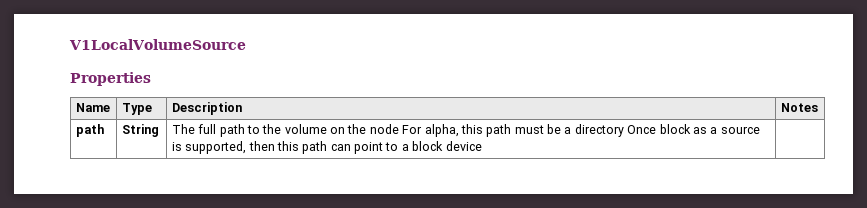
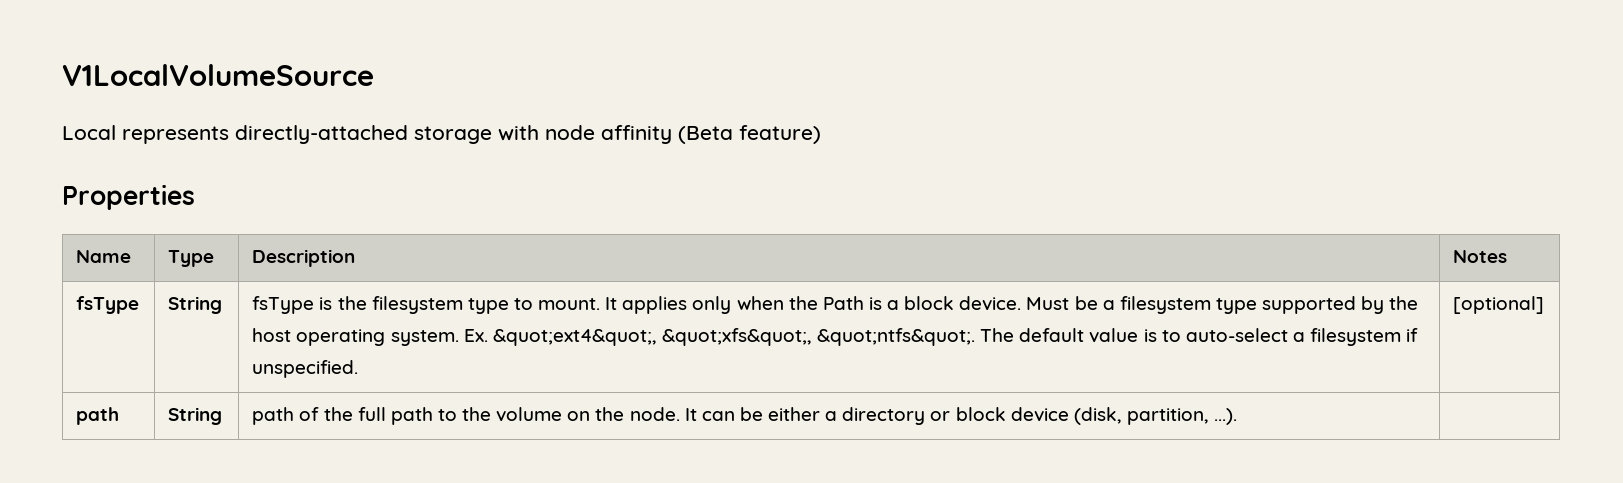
(246, 44) none -> [62,125,821,144] // Local represents directly-attached storage with node affinity (Beta feature)
(818, 107) none -> [76,296,140,314] [168,296,223,314] [252,296,1419,314] [252,328,1419,346] [252,360,359,378] [1453,296,1545,314] // fsType | String | fsType is the filesystem type to mount. It applies only when the Path is a block device. Must be a filesystem type supported by the host operating system. Ex. &quot;ext4&quot;, &quot;xfs&quot;, &quot;ntfs&quot;. The default value is to auto-select a filesystem if unspecified. | [optional]
[171,124,195,134] The -> [252,407,353,425] path of the
[369,124,760,137] [171,141,409,154] node For alpha, this path must be a directory Once block as a source is supported, then this path can point to a -> [629,407,951,425] node. It can be either a directory or
(482, 146) none -> [1073,407,1238,425] (disk, partition, ...).

